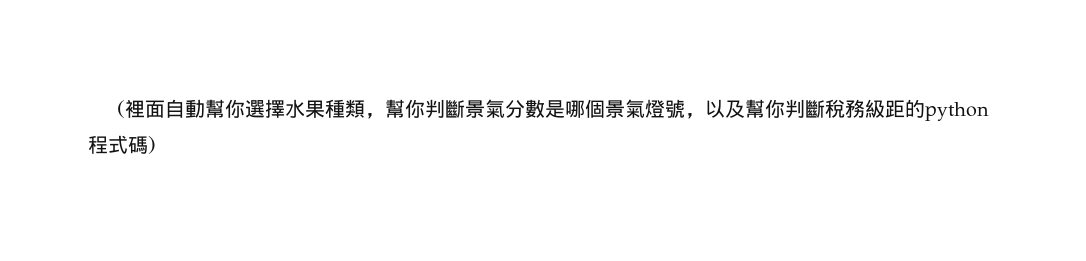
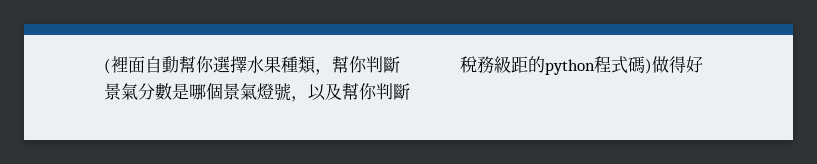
(156, 145) none -> [652,56,703,73] 做得好

